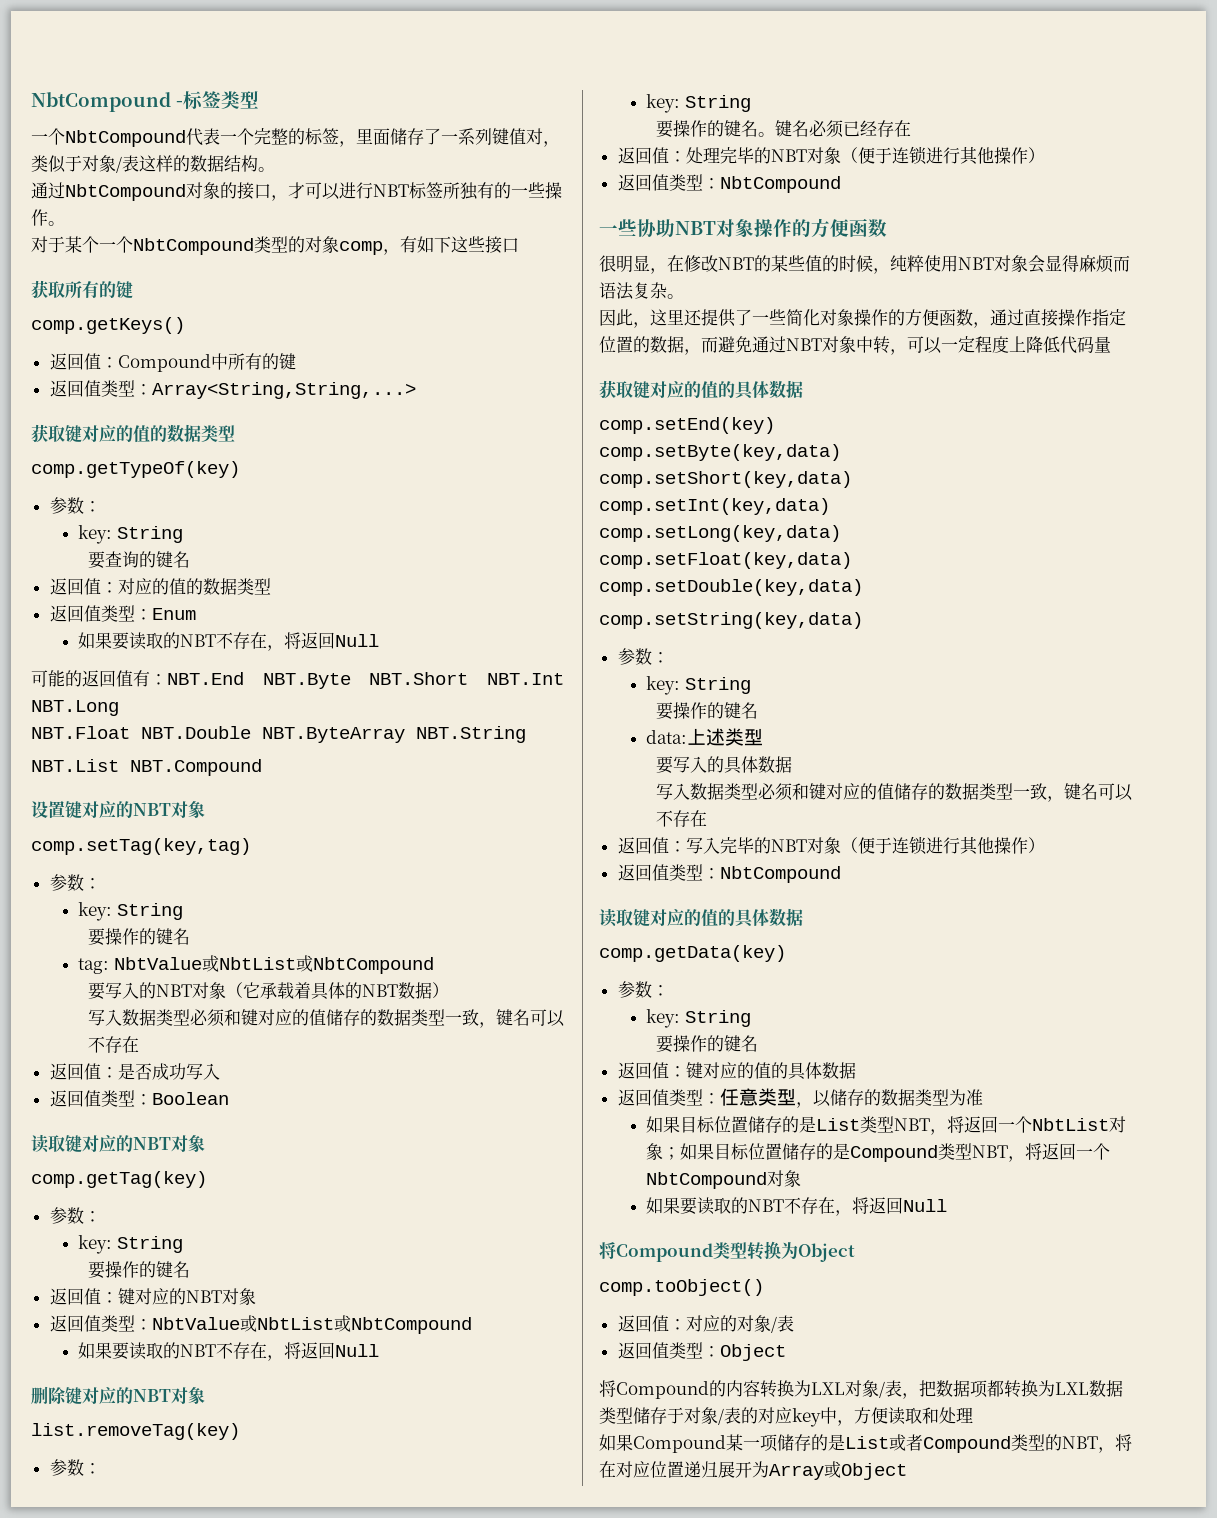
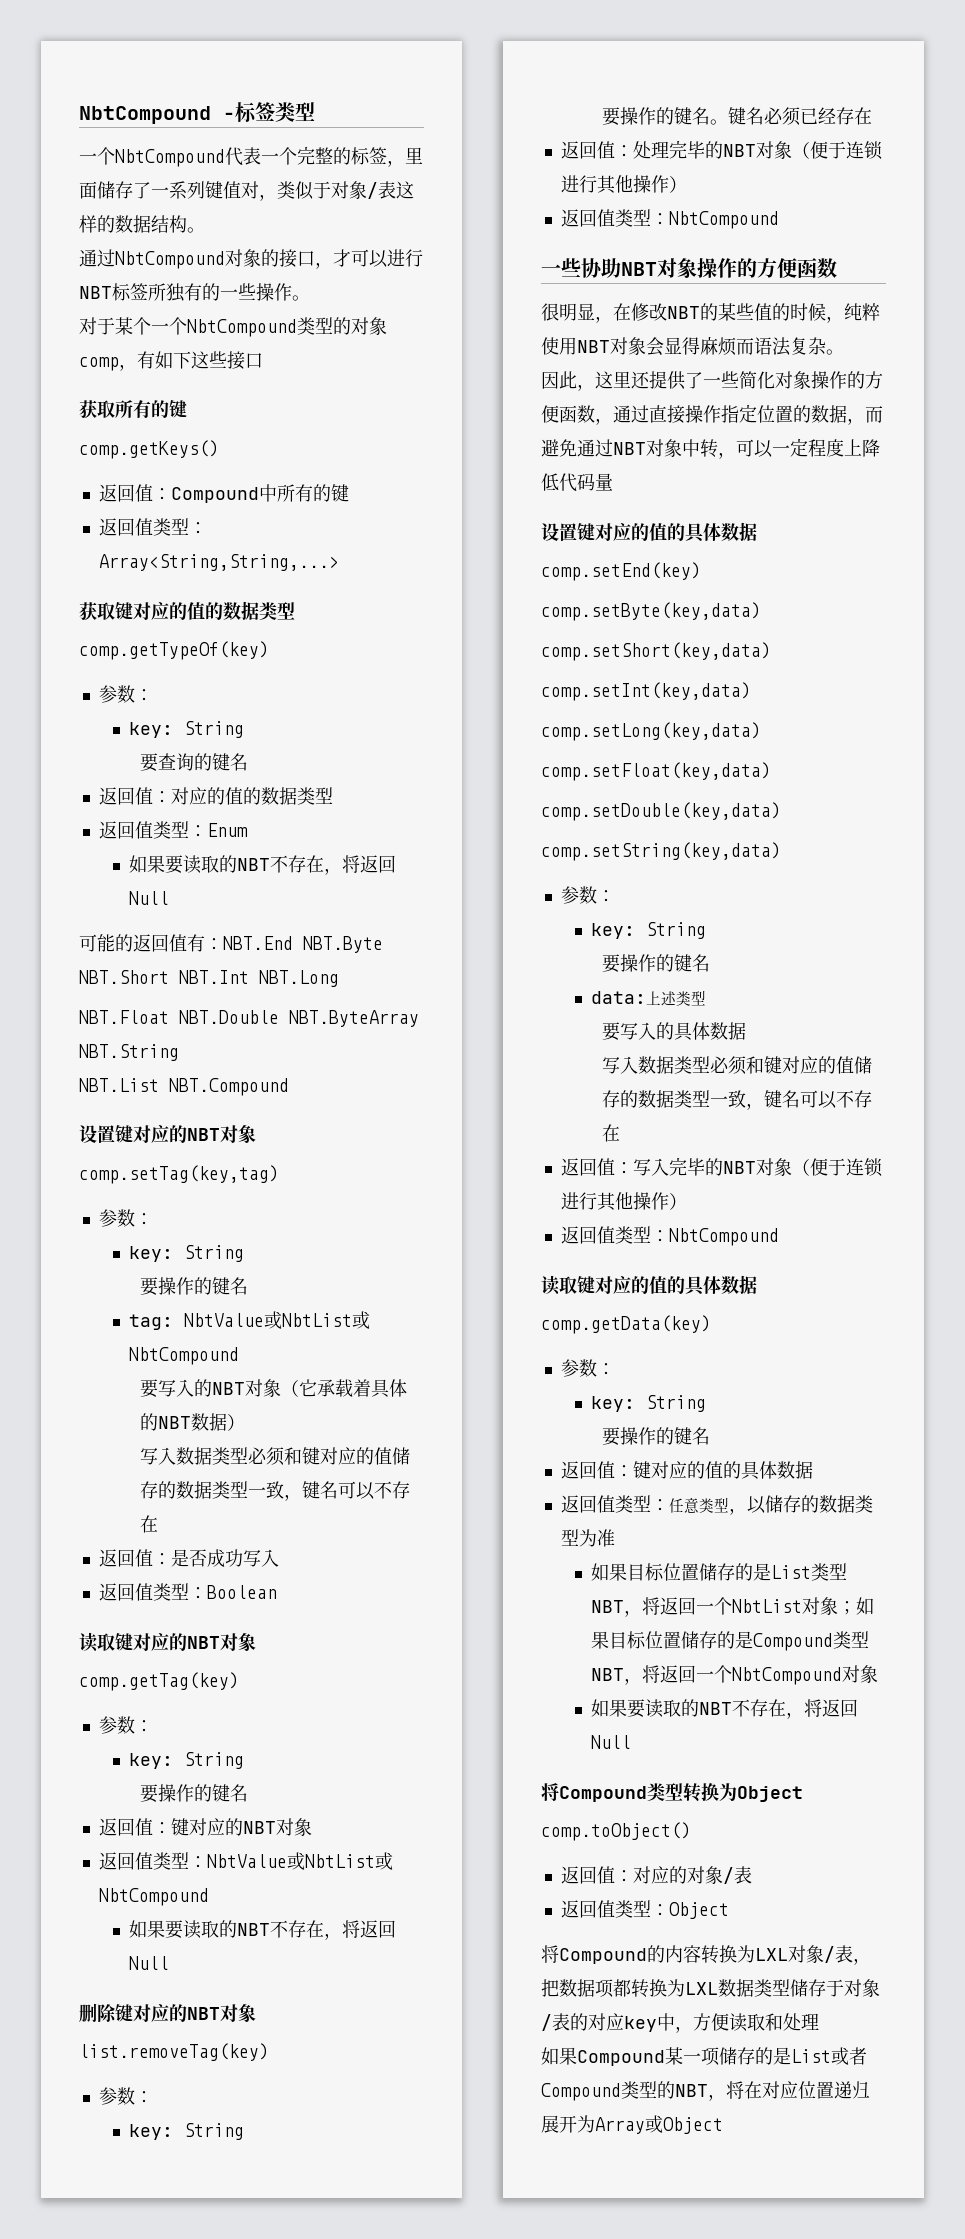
[599,380,633,398] 获取 -> [541,523,577,541] 设置

